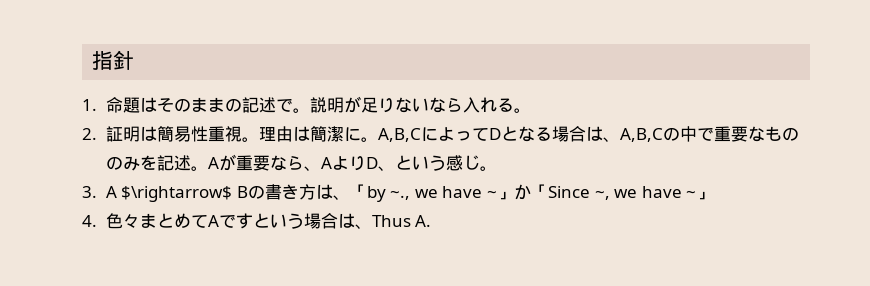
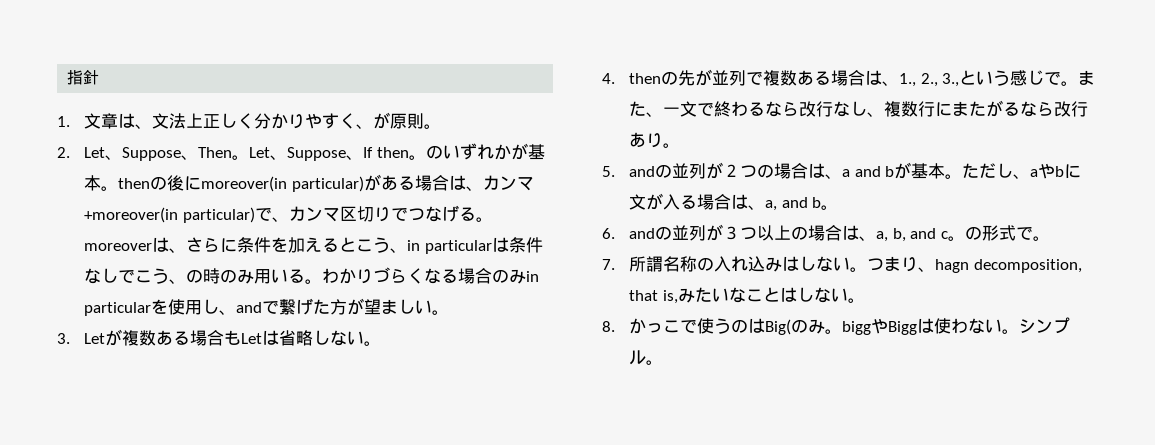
[105,96,531,113] [82,126,799,142] [105,154,497,171] [82,184,714,202] [82,213,432,229] 命題はそのままの記述で。説明が足りないなら入れる。 // 2.証明は簡易性重視。理由は簡潔に。A,B,CによってDとなる場合は、A,B,Cの中で重要なもののみを記述。Aが重要なら、AよりD、という感じ。 // 3. A $\rightarrow$ Bの書き方は、「by ~., we have ~」か「Since ~, we have ~」 // 4.色々まとめてAですという場合は、Thus A. -> [84,112,442,129] [57,143,545,161] [84,174,534,192] [84,205,493,223] [84,237,543,254] [84,267,540,284] [84,298,450,316] [57,329,382,346] [602,69,1096,87] [629,100,1089,117] [629,132,681,148] [602,162,1082,179] [629,193,839,211] [602,224,1050,242] [602,256,1082,273] [629,287,865,304] [602,317,1071,335] [629,350,664,365] 文章は、文法上正しく分かりやすく、が原則。 // 2. Let、Suppose、Then。Let、Suppose、If then。のいずれかが基本。thenの後にmoreover(in particular)がある場合は、カンマ+moreover(in particular)で、カンマ区切りでつなげる。moreoverは、さらに条件を加えるとこう、in particularは条件なしでこう、の時のみ用いる。わかりづらくなる場合のみin particularを使用し、andで繋げた方が望ましい。 // 3. Letが複数ある場合もLetは省略しない。 // 4. thenの先が並列で複数ある場合は、1., 2., 3.,という感じで。また、一文で終わるなら改行なし、複数行にまたがるなら改行あり。 // 5. andの並列が２つの場合は、a and bが基本。ただし、aやbに文が入る場合は、a, and b。 // 6. andの並列が３つ以上の場合は、a, b, and c。の形式で。 // 7.所謂名称の入れ込みはしない。つまり、hagn decomposition, that is,みたいなことはしない。 // 8.かっこで使うのはBig(のみ。biggやBiggは使わない。シンプル。

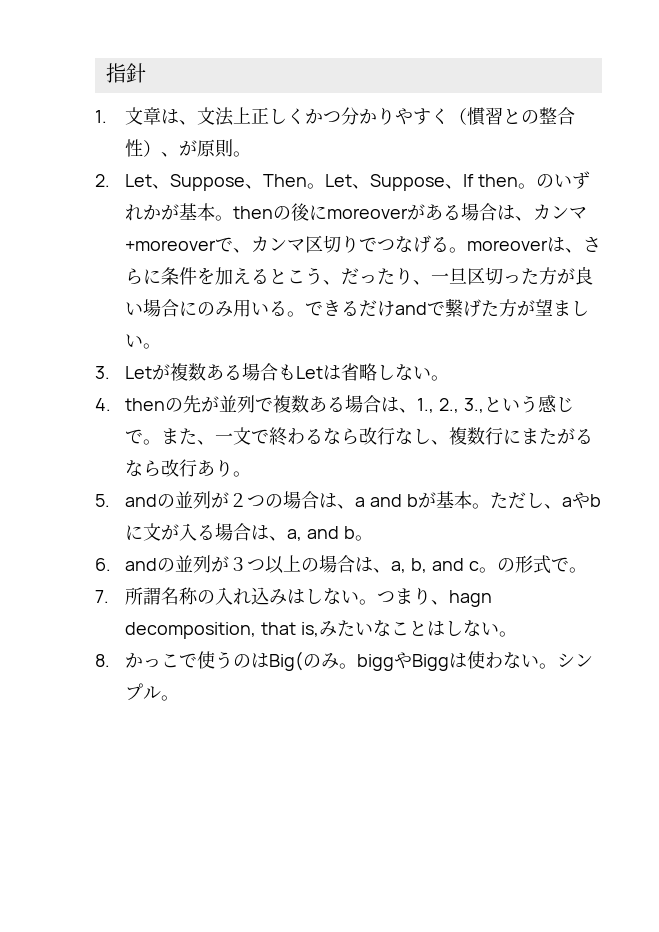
(255, 121) none -> [305,108,342,124] かつ
(357, 121) none -> [449,107,576,126] [125,139,162,157] （慣習との整合性）
[201,176,364,192] moreover(in particular) -> [327,208,409,219] moreover
[84,207,255,223] +moreover(in particular) -> [125,240,217,251] +moreover
[407,237,543,254] [84,267,540,284] [84,299,237,316] in particularは条件なしでこう、の時のみ用いる。わかりづらくなる場合のみin particularを使用し、 -> [341,267,594,285] [125,299,396,317] だったり、一旦区切った方が良い場合にのみ用いる。できるだけ

